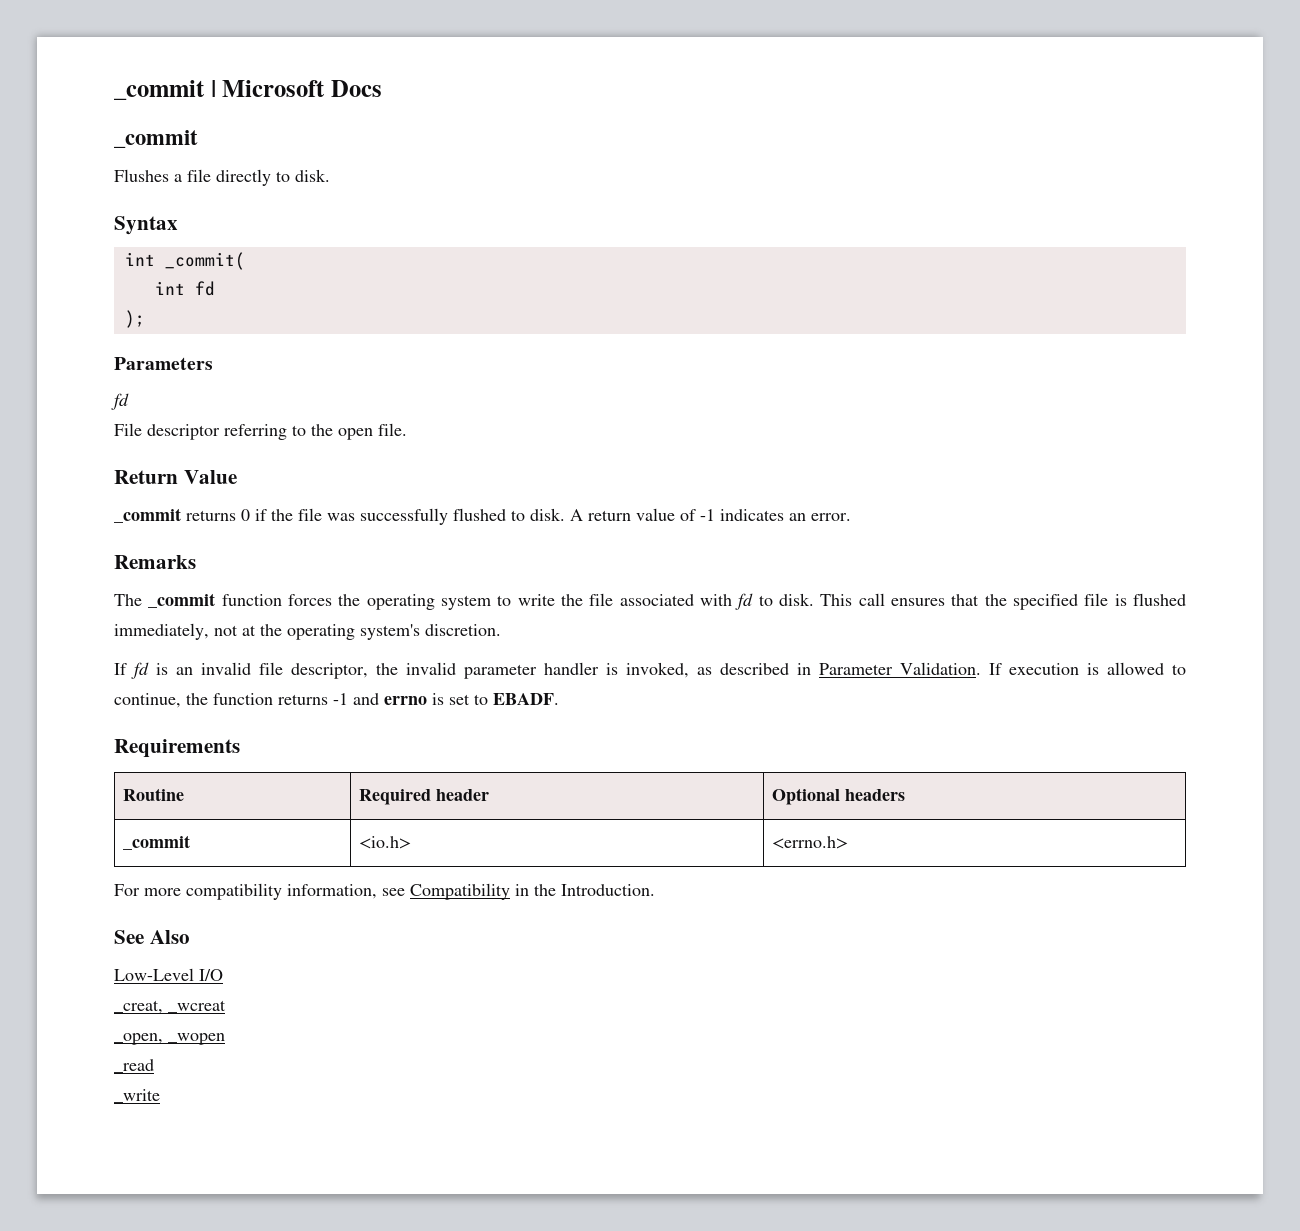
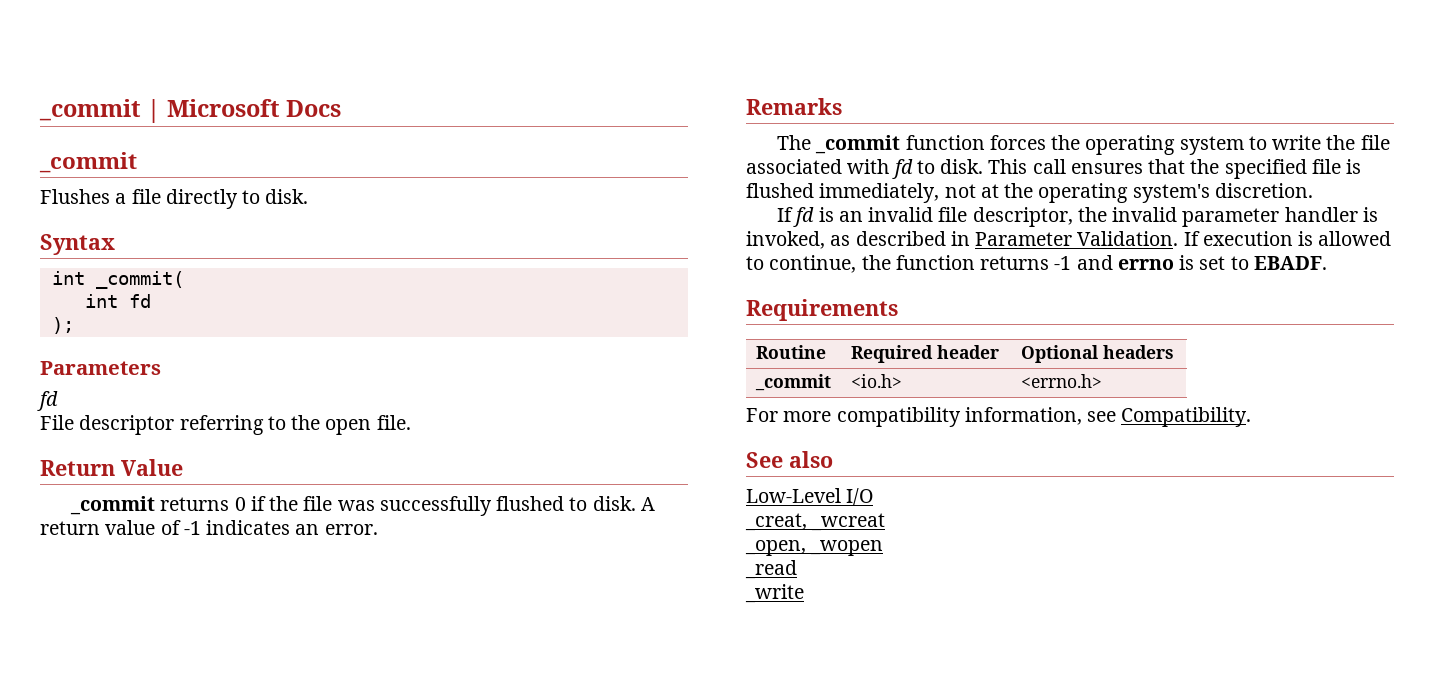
[410,883,655,900] Compatibility in the Introduction. -> [1121,407,1252,427] Compatibility.
[149,930,190,944] Also -> [789,451,833,468] also

